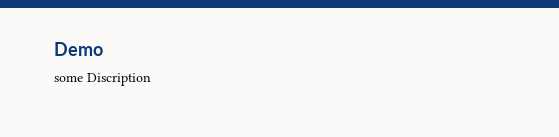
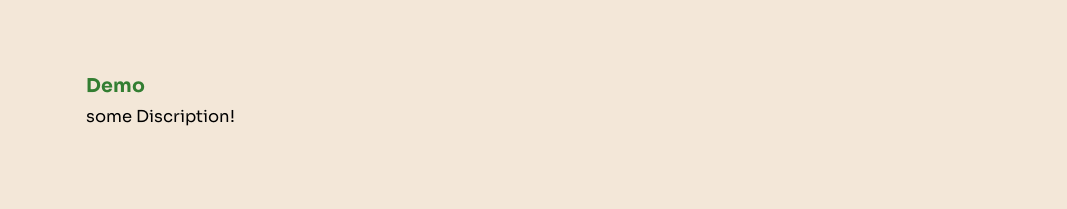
[87,73,151,86] Discription -> [136,109,236,126] Discription!

